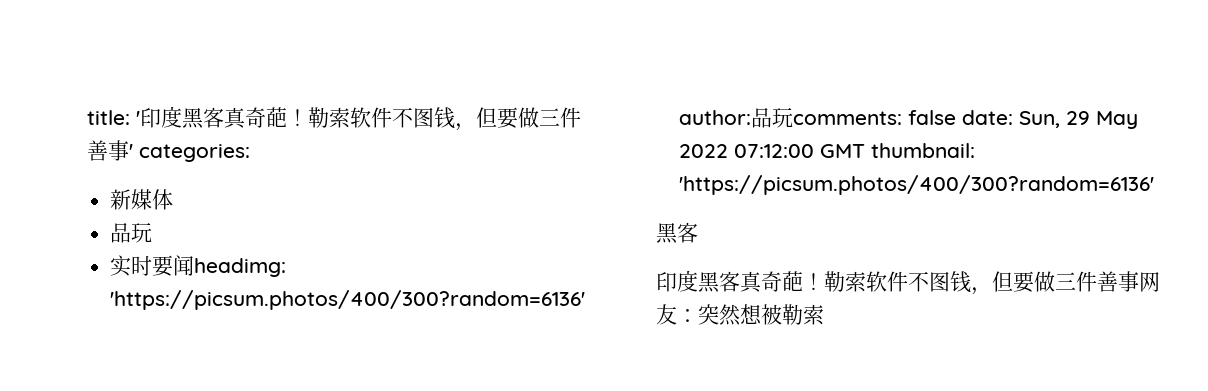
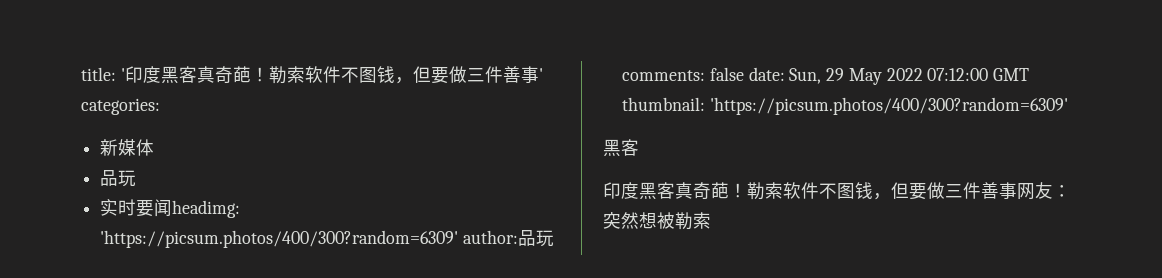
[110,290,586,310] 'https://picsum.photos/400/300?random=6136' -> [100,230,459,248] 'https://picsum.photos/400/300?random=6309'
[679,175,1155,195] 'https://picsum.photos/400/300?random=6136' -> [709,97,1068,115] 'https://picsum.photos/400/300?random=6309'

